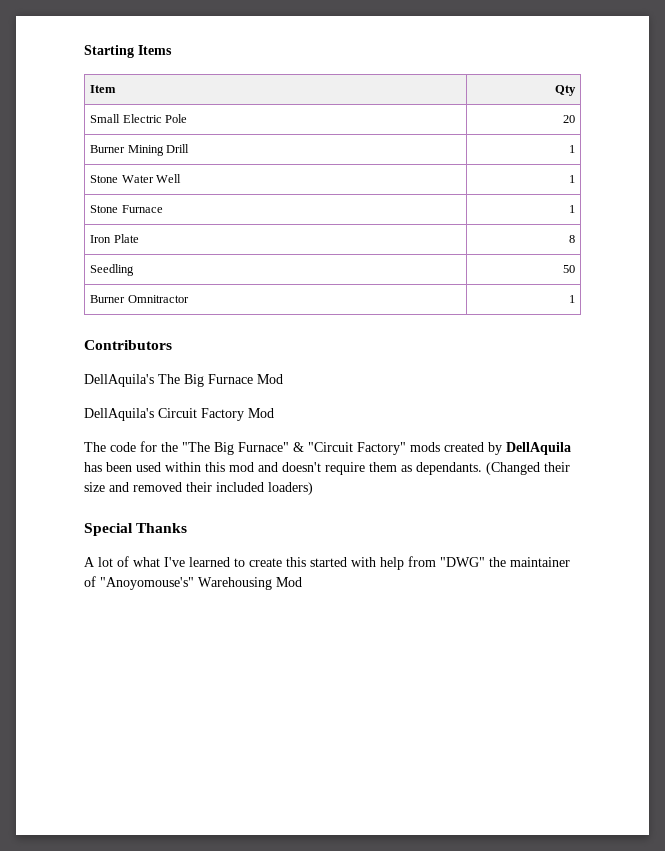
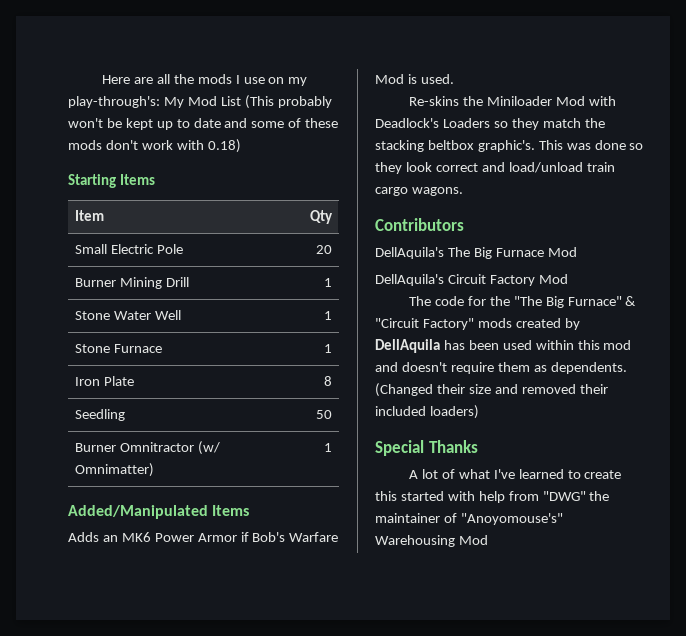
(84, 51) none -> [102,74,308,86] [68,95,332,109] [68,118,339,130] [68,139,241,153] Here are all the mods I use on my play-through's: My Mod List (This probably won't be kept up to date and some of these mods don't work with 0.18) //
[568,295,575,303] | 1 -> [197,441,220,455] [75,463,155,477] [323,443,332,452] [68,505,250,519] [68,532,339,542] [375,74,454,84] [409,96,616,106] [375,118,605,130] [375,140,644,152] [375,162,615,174] [375,187,463,196] (w/ Omnimatter) | 1 // Added/Manipulated Items // Adds an MK6 Power Armor if Bob's Warfare Mod is used. // Re-skins the Miniloader Mod with Deadlock's Loaders so they match the stacking beltbox graphic's. This was done so they look correct and load/unload train cargo wagons.
[416,462,482,475] dependants. -> [550,362,627,374] dependents.

